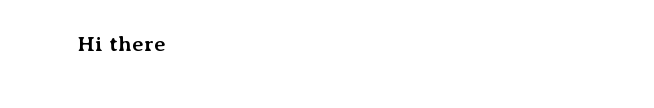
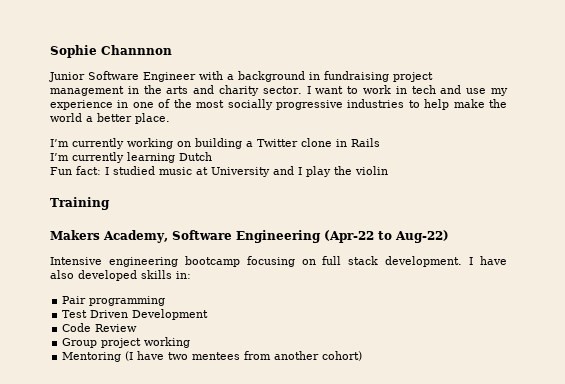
[78,36,166,51] Hi there -> [50,45,172,58] [49,71,433,82] [50,85,508,96] [50,99,508,110] [50,113,170,124] [50,138,380,149] [50,152,212,163] [50,166,388,177] [50,197,110,210] [50,230,449,243] [50,256,508,267] [50,270,191,281] [62,296,166,306] [62,309,209,320] [62,323,138,332] [62,337,191,348] [62,351,363,362] Sophie Channnon // Junior Software Engineer with a background in fundraising project management in the arts and charity sector. I want to work in tech and use my experience in one of the most socially progressive industries to help make the world a better place. // I’m currently working on building a Twitter clone in Rails // I’m currently learning Dutch // Fun fact: I studied music at University and I play the violin // Training // Makers Academy, Software Engineering (Apr-22 to Aug-22) // Intensive engineering bootcamp focusing on full stack development. I have also developed skills in: // Pair programming // Test Driven Development // Code Review // Group project working // Mentoring (I have two mentees from another cohort)

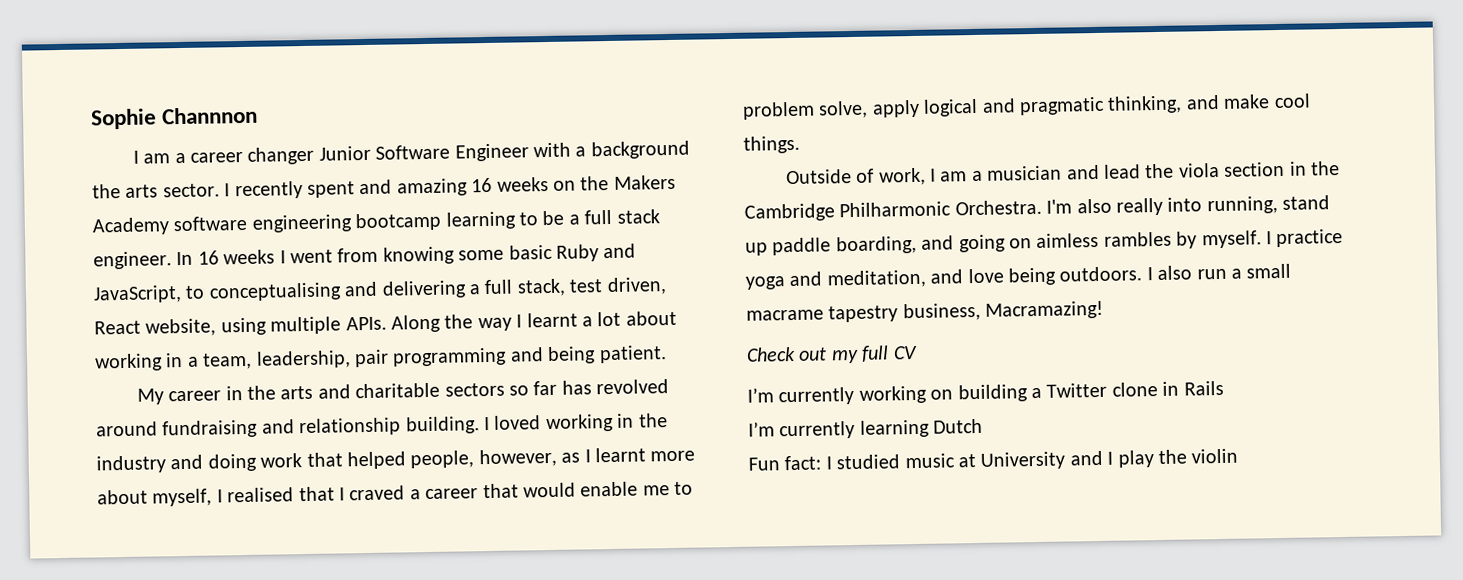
(172, 50) none -> [132,146,315,165] I am a career changer
[309,71,433,82] [50,85,508,96] [50,99,508,110] [50,113,170,124] in fundraising project management in the arts and charity sector. I want to work in tech and use my experience in one of the most socially progressive industries to help make the world a better place. -> [92,174,676,200] [92,209,660,236] [93,243,637,270] [93,277,667,304] [94,310,677,337] [94,345,667,372] [136,379,670,405] [96,413,668,439] [96,447,696,474] [97,481,694,507] [742,93,1311,120] [743,135,800,154] [785,161,1340,186] [744,195,1331,222] [745,228,1344,256] [745,263,1292,290] [746,300,1105,323] [746,345,918,364] the arts sector. I recently spent and amazing 16 weeks on the Makers Academy software engineering bootcamp learning to be a full stack engineer. In 16 weeks I went from knowing some basic Ruby and JavaScript, to conceptualising and delivering a full stack, test driven, React website, using multiple APIs. Along the way I learnt a lot about working in a team, leadership, pair programming and being patient. // My career in the arts and charitable sectors so far has revolved around fundraising and relationship building. I loved working in the industry and doing work that helped people, however, as I learnt more about myself, I realised that I craved a career that would enable me to problem solve, apply logical and pragmatic thinking, and make cool things. // Outside of work, I am a musician and lead the viola section in the Cambridge Philharmonic Orchestra. I'm also really into running, stand up paddle boarding, and going on aimless rambles by myself. I practice yoga and meditation, and love being outdoors. I also run a small macrame tapestry business, Macramazing! // Check out my full CV
[50,197,110,210] [50,230,449,243] [50,256,508,267] [50,270,191,281] [62,296,166,306] [62,309,209,320] [62,323,138,332] [62,337,191,348] [62,351,363,362] // Training // Makers Academy, Software Engineering (Apr-22 to Aug-22) // Intensive engineering bootcamp focusing on full stack development. I have also developed skills in: // Pair programming // Test Driven Development // Code Review // Group project working // Mentoring (I have two mentees from another cohort) -> (1239, 456) none

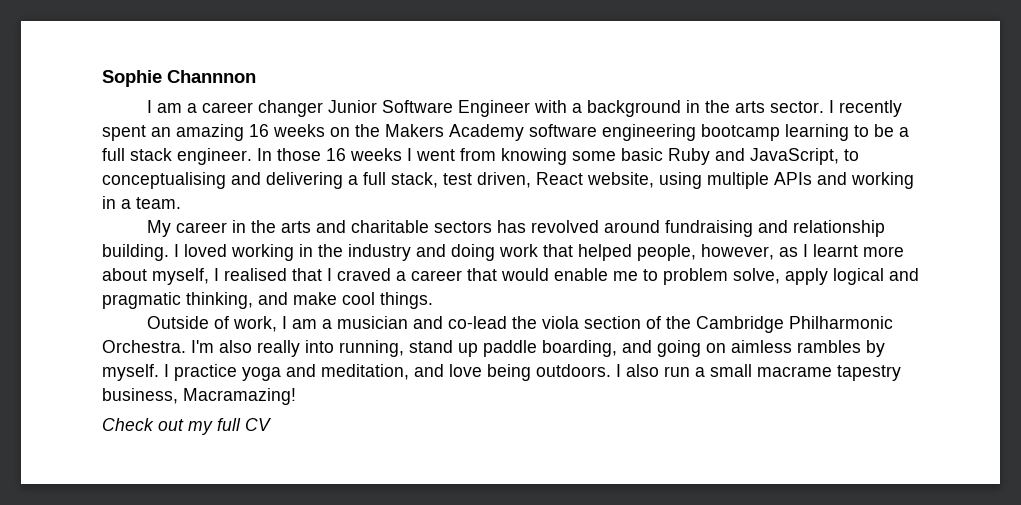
(690, 150) none -> [686,100,701,113] in
[359,179,393,195] and -> [151,127,171,137] an
(194, 258) none -> [277,148,321,161] those
[345,310,677,333] [94,345,667,372] APIs. Along the way I learnt a lot about working in a team, leadership, pair programming and being patient. -> [774,172,914,189] [102,196,181,209] APIs and working in a team.
[508,380,558,396] so far -> (493, 227) none
[1102,164,1141,179] lead -> [448,316,508,329] co-lead
[1288,161,1307,176] in -> [646,316,662,329] of
[747,380,1224,406] [748,418,984,440] [748,448,1239,471] // I’m currently working on building a Twitter clone in Rails // I’m currently learning Dutch // Fun fact: I studied music at University and I play the violin -> (272, 424) none

